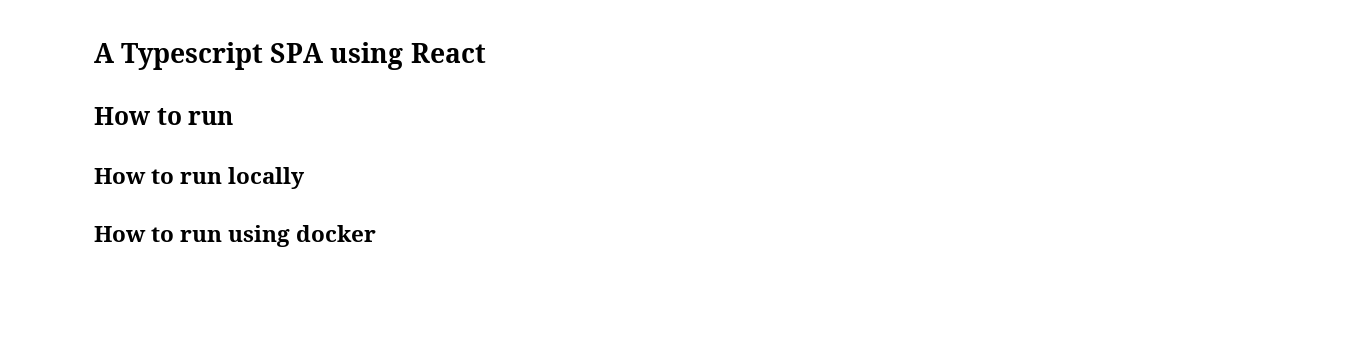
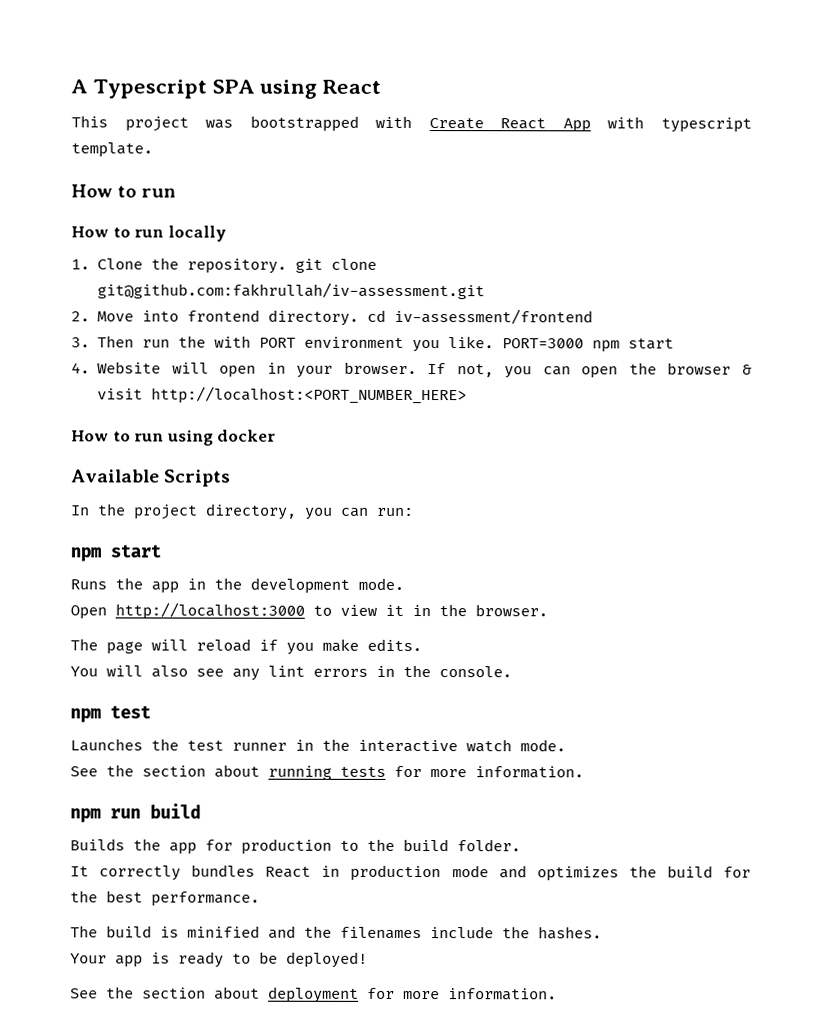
(486, 53) none -> [71,115,752,133] [71,142,153,158] // This project was bootstrapped with Create React App with typescript template.
(306, 178) none -> [71,257,378,274] [97,282,486,300] [71,308,594,326] [71,335,675,353] [71,361,752,379] [97,386,468,405] // 1. Clone the repository. git clone git@github.com:fakhrullah/iv-assessment.git // 2. Move into frontend directory. cd iv-assessment/frontend // 3. Then run the with PORT environment you like. PORT=3000 npm start // 4. Website will open in your browser. If not, you can open the browser & visit http://localhost:<PORT_NUMBER_HERE>
(377, 233) none -> [71,469,232,487] [71,503,414,520] [70,544,161,562] [70,577,404,594] [70,602,548,620] [70,638,422,655] [70,664,512,681] [70,705,151,723] [70,738,566,753] [70,764,584,780] [70,803,201,823] [70,838,521,855] [70,864,751,882] [70,890,260,907] [70,925,602,940] [70,951,368,968] [70,986,557,1003] // Available Scripts // In the project directory, you can run: // npm start // Runs the app in the development mode. // Open http://localhost:3000 to view it in the browser. // The page will reload if you make edits. // You will also see any lint errors in the console. // npm test // Launches the test runner in the interactive watch mode. // See the section about running tests for more information. // npm run build // Builds the app for production to the build folder. // It correctly bundles React in production mode and optimizes the build for the best performance. // The build is minified and the filenames include the hashes. // Your app is ready to be deployed! // See the section about deployment for more information.

